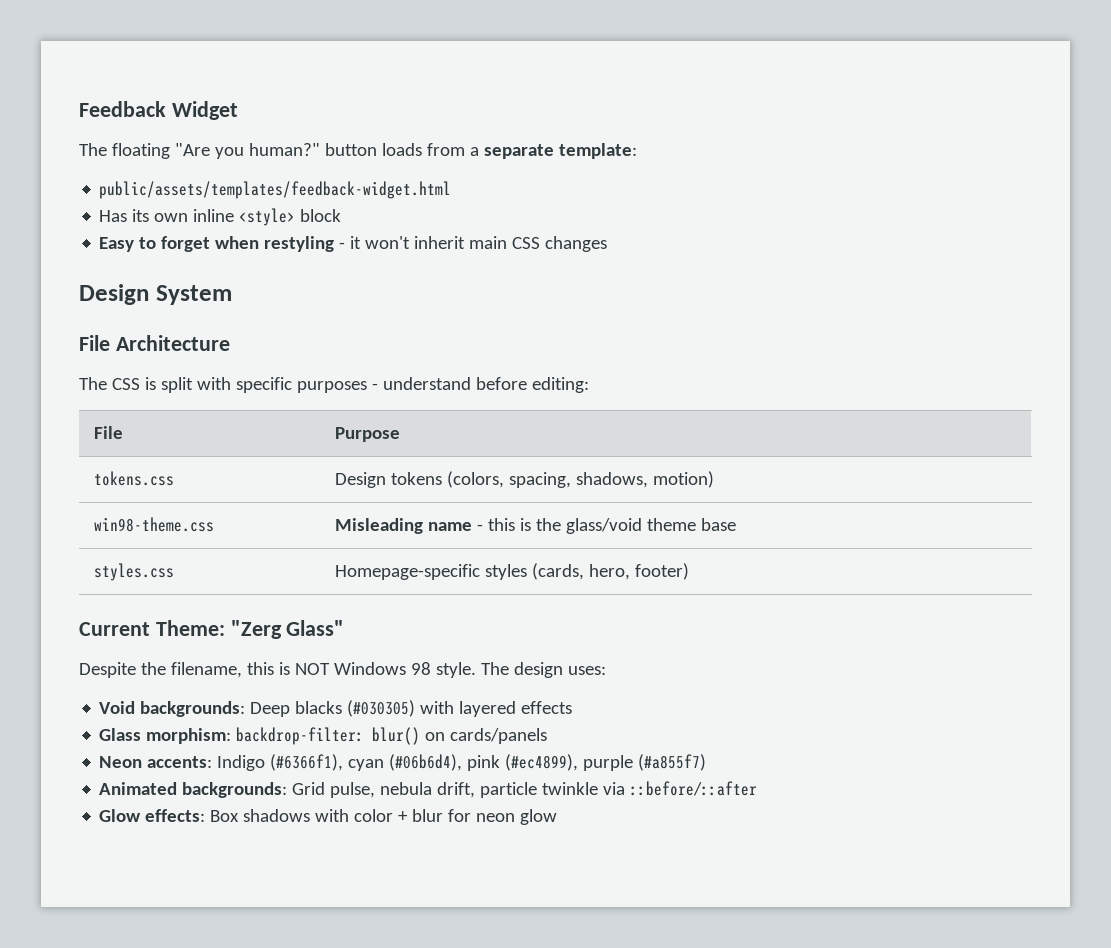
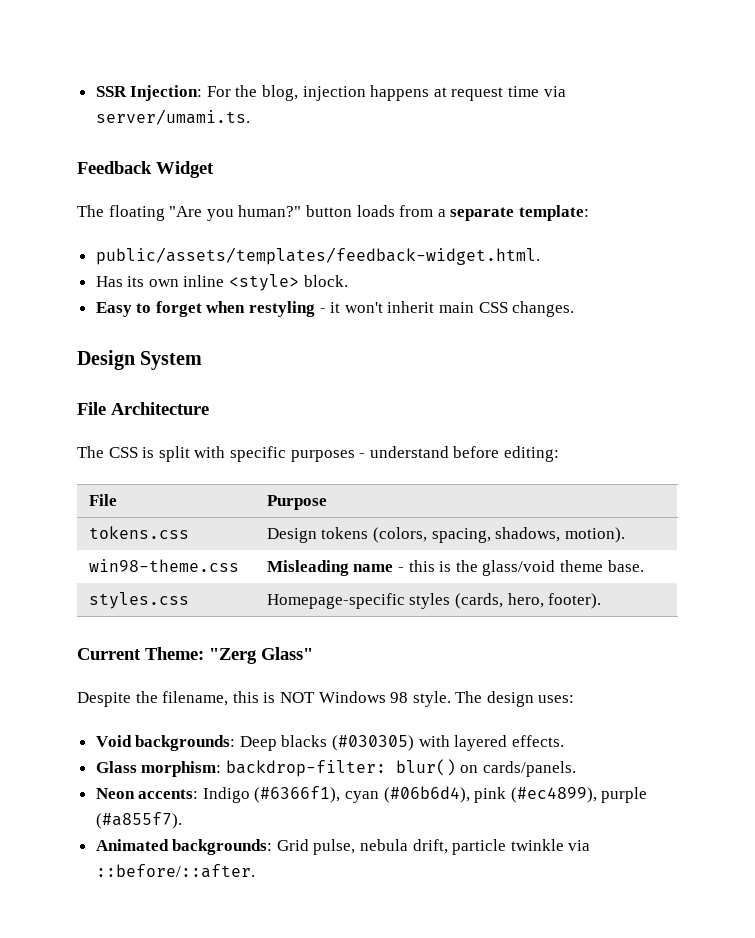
(79, 109) none -> [95,85,566,101] [95,109,250,125] SSR Injection: For the blog, injection happens at request time via server/umami.ts. //
[99,181,452,199] public/assets/templates/feedback-widget.html -> [95,247,540,265] public/assets/templates/feedback-widget.html.
[300,209,342,222] block -> [303,275,348,287] block.
[545,236,608,252] changes -> [512,301,575,317] changes.
[652,471,714,488] motion) -> [564,527,625,543] motion).
[700,518,736,531] base -> [607,560,644,572] base.
[634,563,689,580] footer) -> [548,593,602,609] footer).
[521,701,573,714] effects -> [511,735,564,747] effects.
[450,728,548,744] cards/panels -> [483,761,577,777] cards/panels.
[638,754,707,771] (#a855f7) -> [95,812,182,829] (#a855f7).
[630,781,758,796] [99,809,558,825] ::before/::after // Glow effects: Box shadows with color + blur for neon glow -> [95,864,255,878] ::before/::after.

